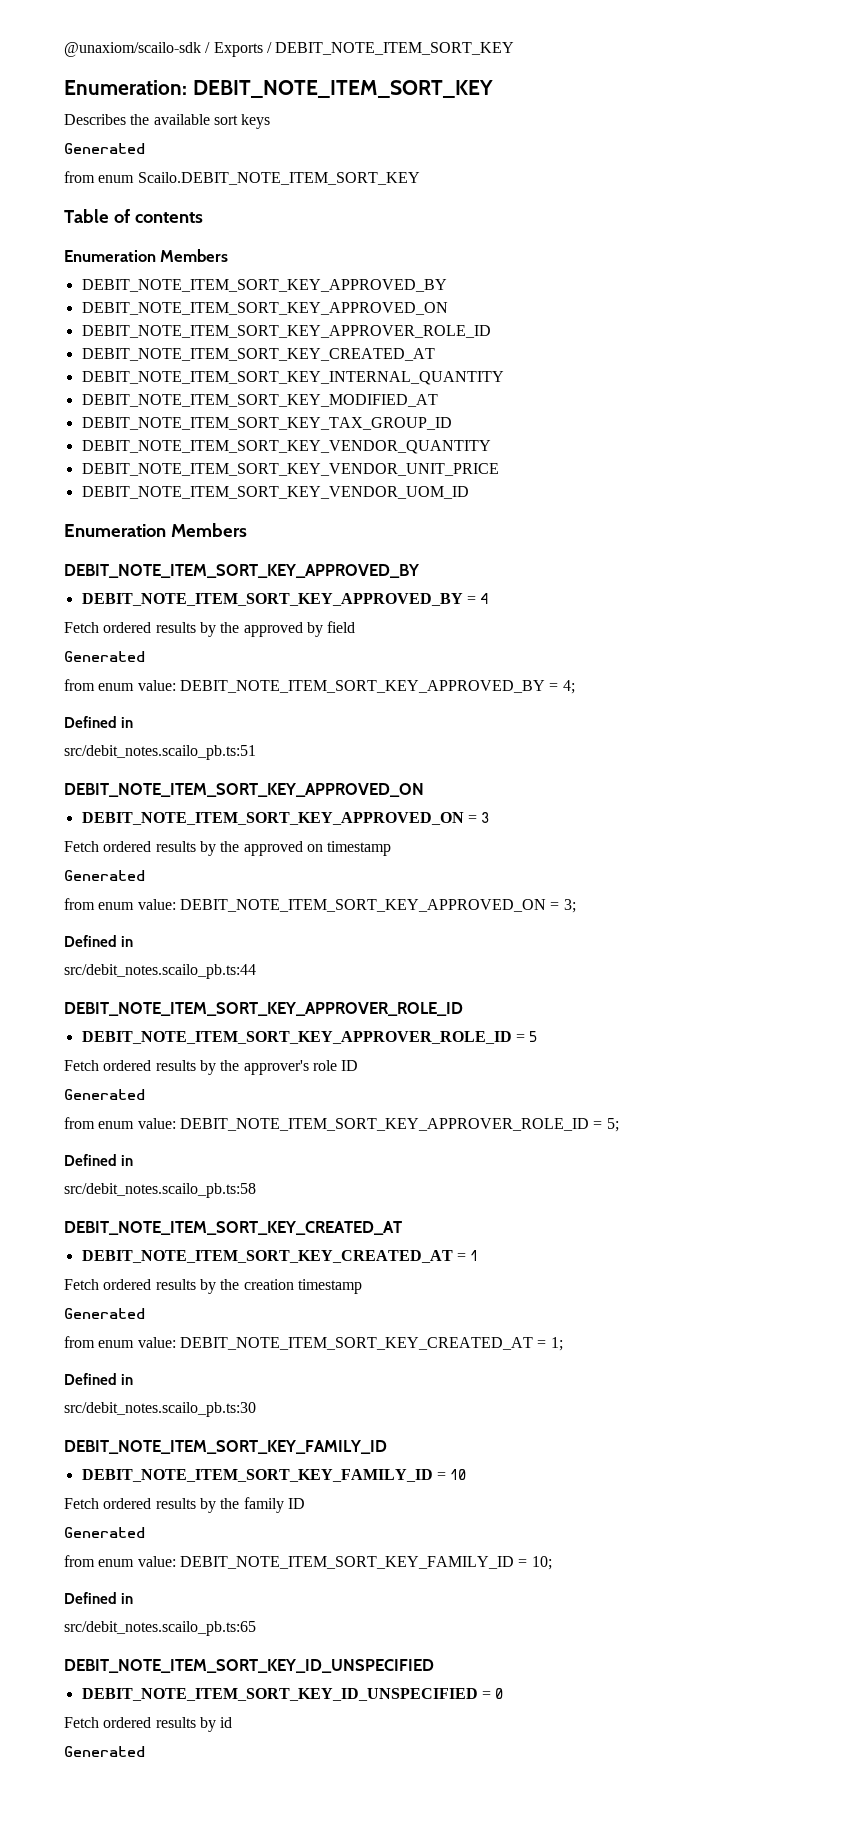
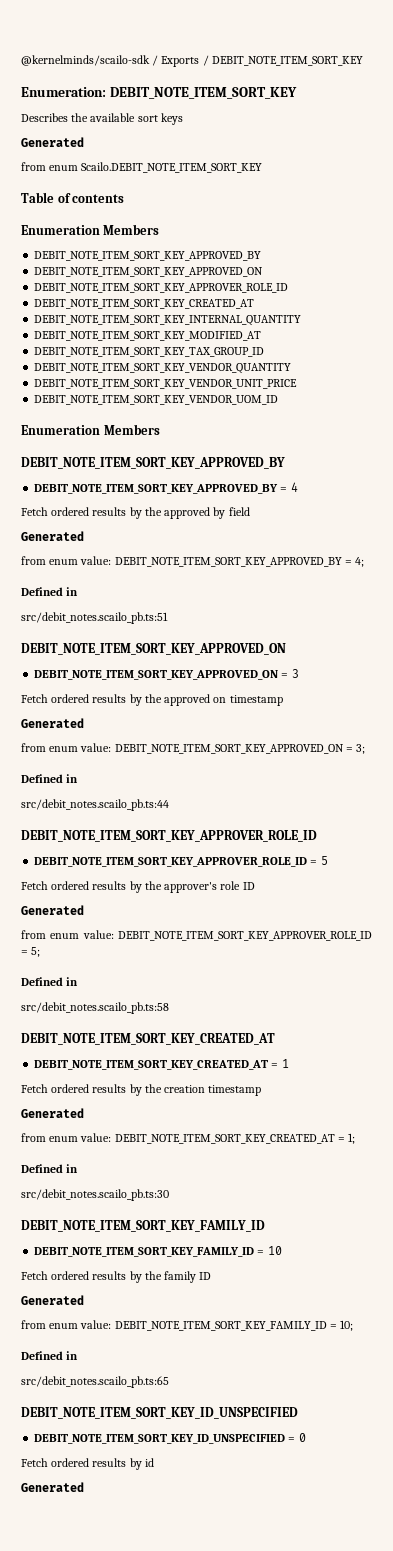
[64,42,201,57] @unaxiom/scailo-sdk -> [21,55,150,66] @kernelminds/scailo-sdk

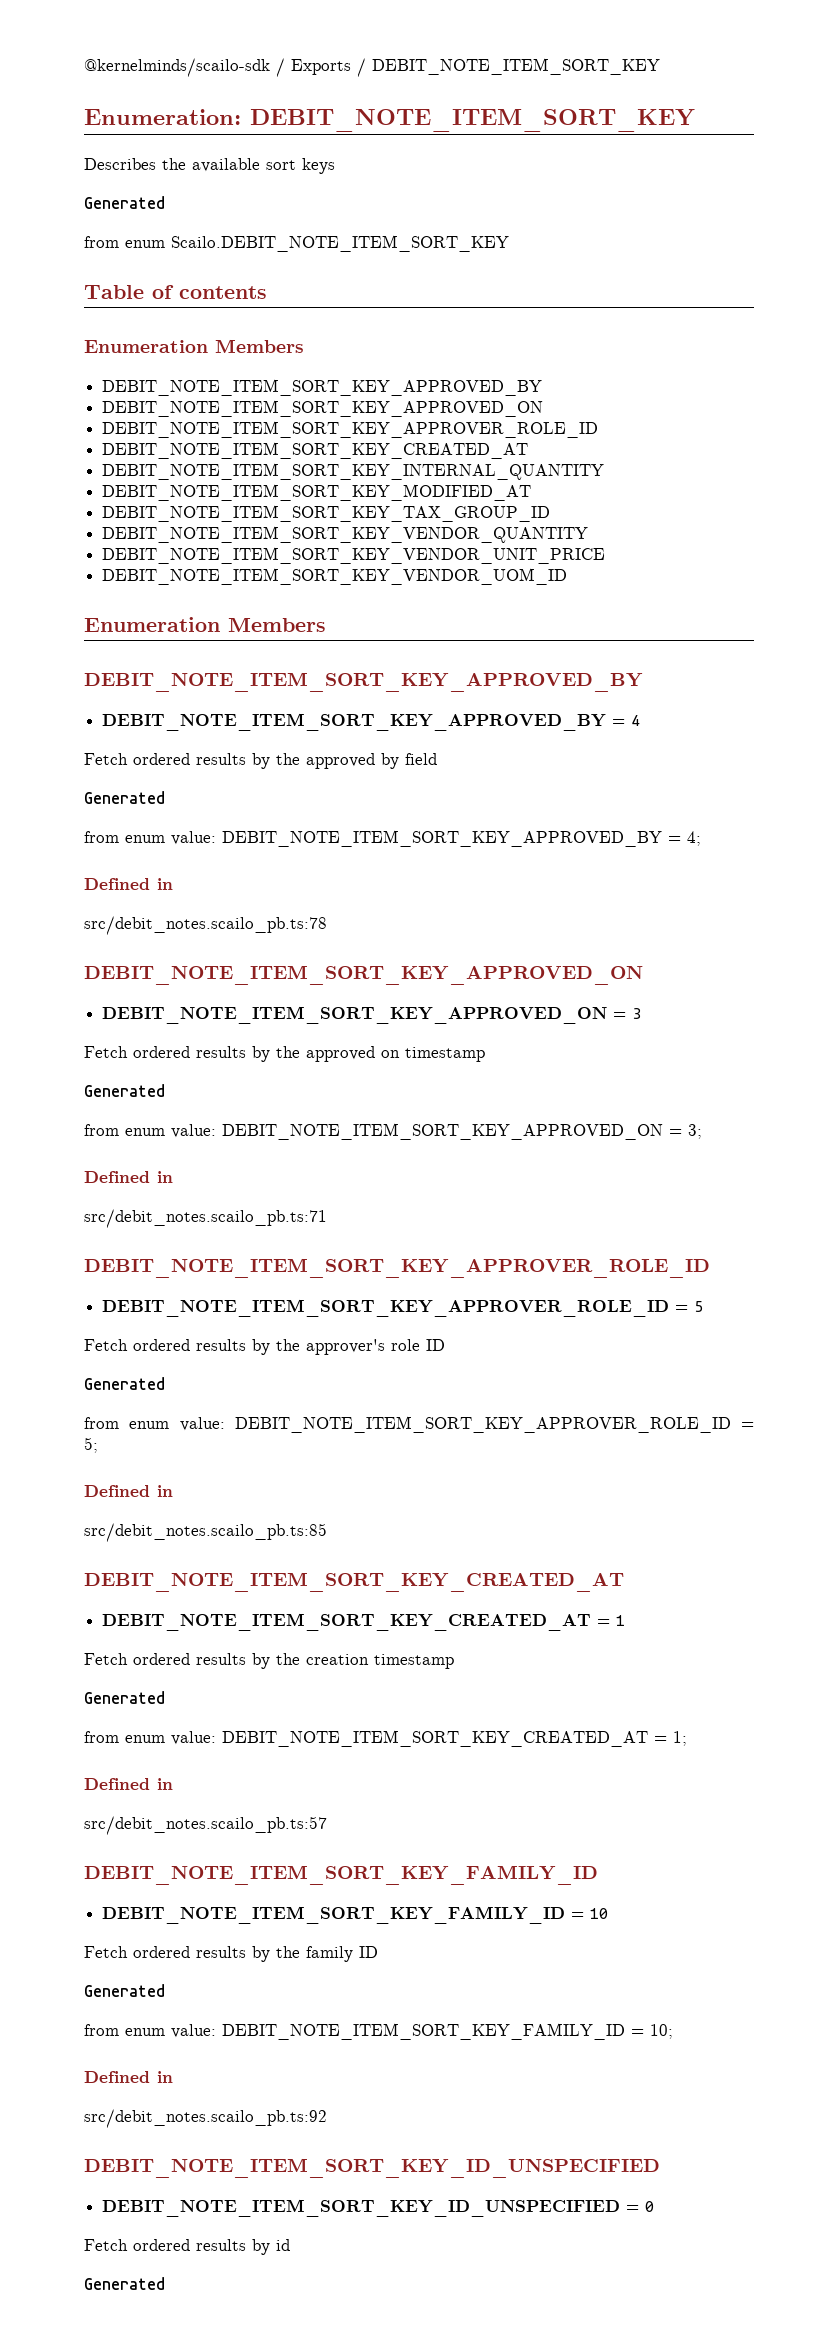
[21,612,168,624] src/debit_notes.scailo_pb.ts:51 -> [84,916,327,935] src/debit_notes.scailo_pb.ts:78
[21,799,169,811] src/debit_notes.scailo_pb.ts:44 -> [84,1209,327,1228] src/debit_notes.scailo_pb.ts:71
[21,1002,169,1014] src/debit_notes.scailo_pb.ts:58 -> [84,1523,327,1542] src/debit_notes.scailo_pb.ts:85
[21,1189,169,1201] src/debit_notes.scailo_pb.ts:30 -> [84,1816,327,1835] src/debit_notes.scailo_pb.ts:57
[21,1376,169,1388] src/debit_notes.scailo_pb.ts:65 -> [84,2109,327,2128] src/debit_notes.scailo_pb.ts:92

